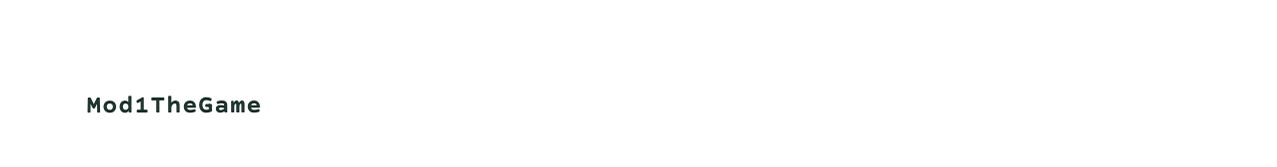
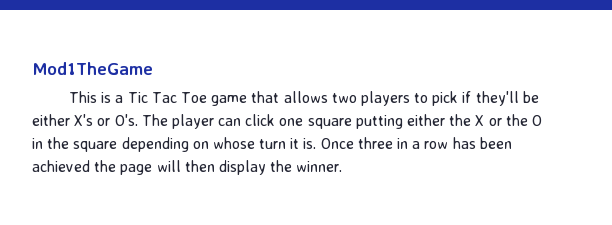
(263, 104) none -> [69,91,539,106] [32,114,542,129] [32,137,512,152] [32,160,343,175] // This is a Tic Tac Toe game that allows two players to pick if they'll be either X's or O's. The player can click one square putting either the X or the O in the square depending on whose turn it is. Once three in a row has been achieved the page will then display the winner.

